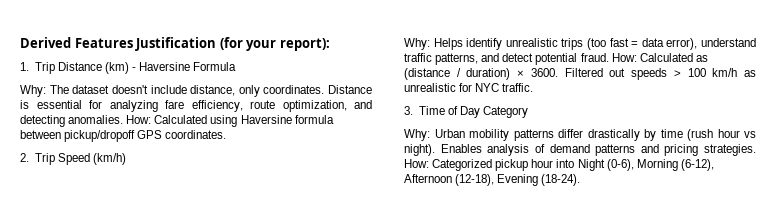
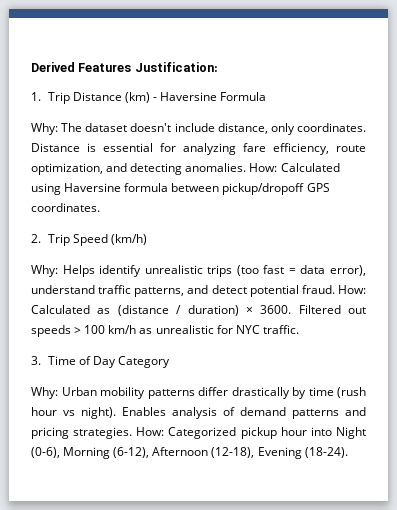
[135,37,330,51] Justification (for your report): -> [134,62,218,72] Justification:

